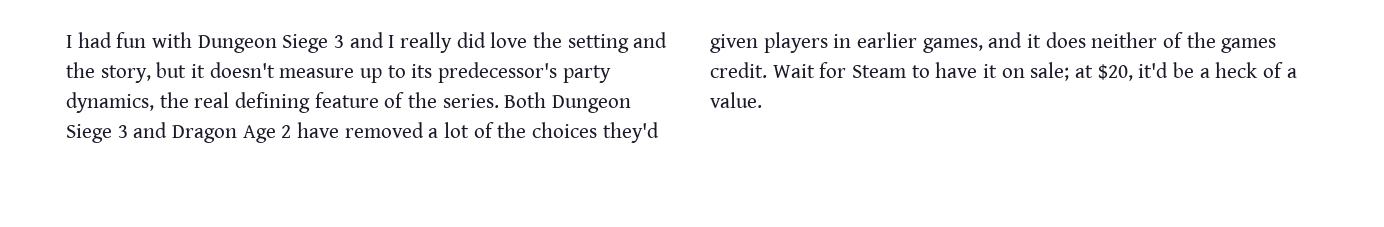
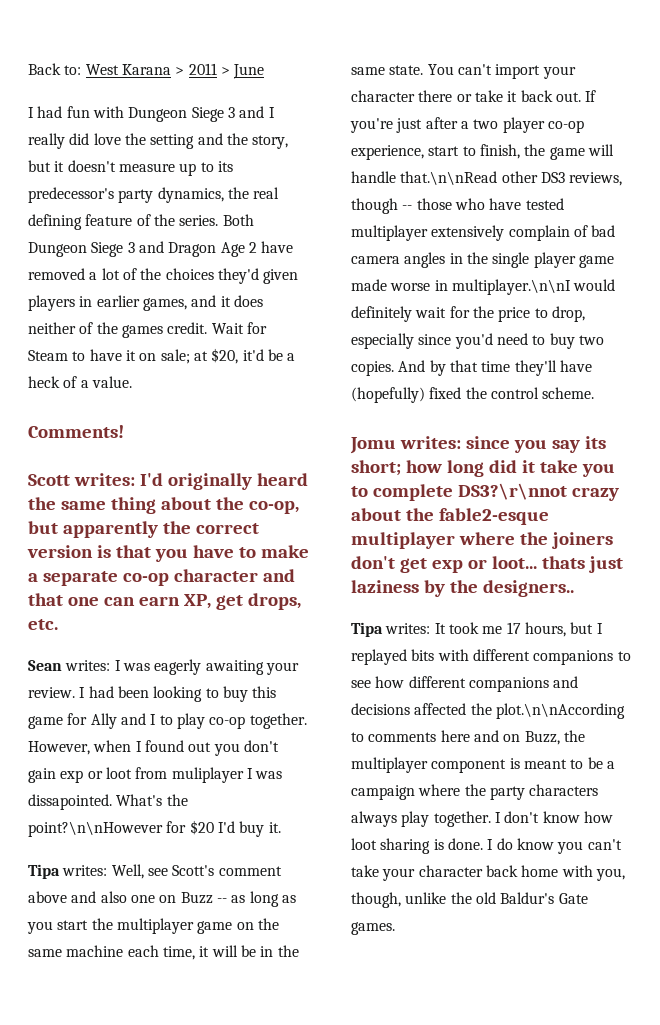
(66, 41) none -> [28,63,265,79] Back to: West Karana > 2011 > June //
(762, 100) none -> [28,425,124,438] [28,473,308,490] [28,497,299,514] [28,521,259,538] [27,545,309,562] [28,569,295,586] [28,593,301,610] [28,619,58,630] [28,659,299,675] [28,686,277,702] [28,713,307,729] [28,740,279,756] [28,767,283,783] [28,794,188,810] [28,820,281,837] [28,864,282,879] [28,891,296,907] [27,918,279,934] [28,945,299,960] [351,64,576,79] [351,90,597,102] [350,117,584,133] [351,144,614,160] [351,171,623,186] [351,198,564,214] [351,225,616,241] [351,252,614,268] [351,279,616,295] [351,306,585,322] [351,333,604,349] [351,360,592,376] [351,387,595,403] [350,436,606,454] [351,460,615,477] [351,483,619,501] [351,508,549,525] [351,532,613,549] [351,556,623,573] [351,580,574,597] [351,622,603,637] [351,649,631,665] [351,676,579,692] [351,703,625,719] [351,730,585,745] [351,757,615,773] [351,784,599,800] [351,811,613,827] [351,838,622,854] [351,865,625,881] [351,892,588,908] [351,922,395,935] // Comments! // Scott writes: I'd originally heard the same thing about the co-op, but apparently the correct version is that you have to make a separate co-op character and that one can earn XP, get drops, etc. // Sean writes: I was eagerly awaiting your review. I had been looking to buy this game for Ally and I to play co-op together. However, when I found out you don't gain exp or loot from muliplayer I was dissapointed. What's the point?\n\nHowever for $20 I'd buy it. // Tipa writes: Well, see Scott's comment above and also one on Buzz -- as long as you start the multiplayer game on the same machine each time, it will be in the same state. You can't import your character there or take it back out. If you're just after a two player co-op experience, start to finish, the game will handle that.\n\nRead other DS3 reviews, though -- those who have tested multiplayer extensively complain of bad camera angles in the single player game made worse in multiplayer.\n\nI would definitely wait for the price to drop, especially since you'd need to buy two copies. And by that time they'll have (hopefully) fixed the control scheme. // Jomu writes: since you say its short; how long did it take you to complete DS3?\r\nnot crazy about the fable2-esque multiplayer where the joiners don't get exp or loot... thats just laziness by the designers.. // Tipa writes: It took me 17 hours, but I replayed bits with different companions to see how different companions and decisions affected the plot.\n\nAccording to comments here and on Buzz, the multiplayer component is meant to be a campaign where the party characters always play together. I don't know how loot sharing is done. I do know you can't take your character back home with you, though, unlike the old Baldur's Gate games.

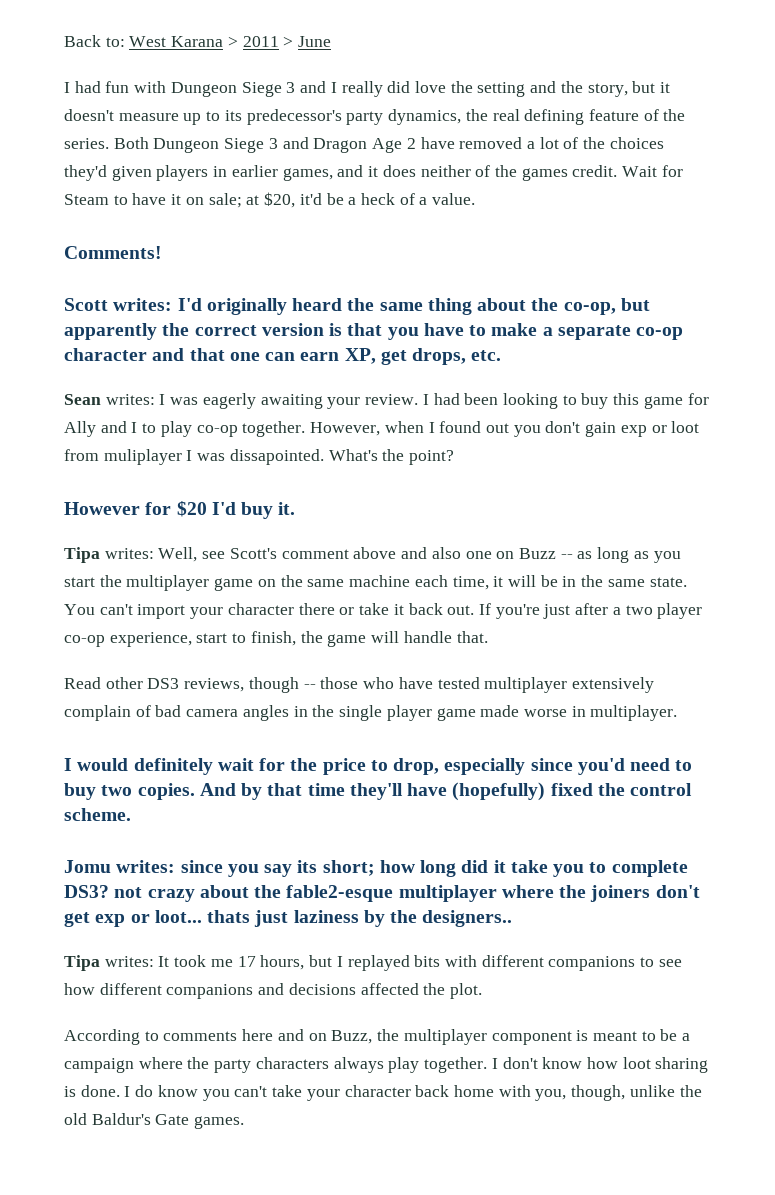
[28,821,163,837] point?\n\nHowever -> [409,450,455,465] [64,502,140,515] point? // However
[400,171,498,185] that.\n\nRead -> [456,631,488,643] [64,677,101,689] that. // Read
[451,279,571,295] multiplayer.\n\nI -> [590,705,678,721] [64,758,72,771] multiplayer. // I
[457,483,567,500] DS3?\r\nnot -> [64,885,143,898] DS3? not
[495,703,625,719] plot.\n\nAccording -> [450,983,483,999] [64,1029,140,1045] plot. // According

